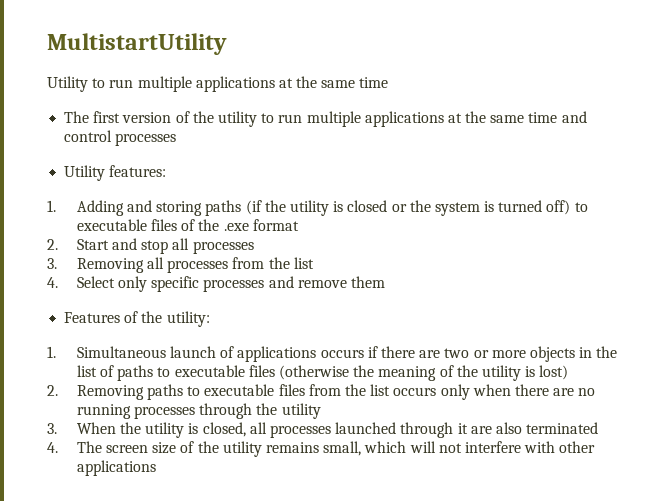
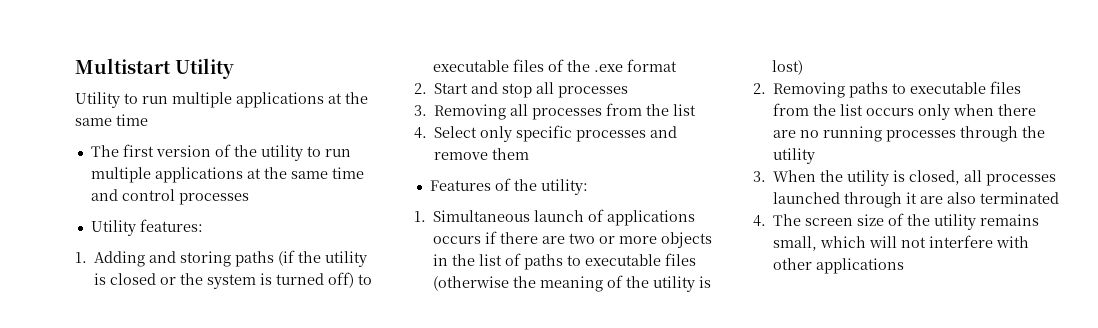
[47,33,227,55] MultistartUtility -> [75,58,234,79] Multistart Utility

